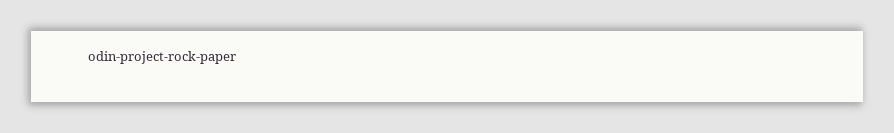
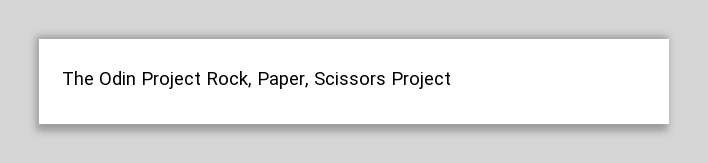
[88,51,236,64] odin-project-rock-paper -> [62,71,451,89] The Odin Project Rock, Paper, Scissors Project

